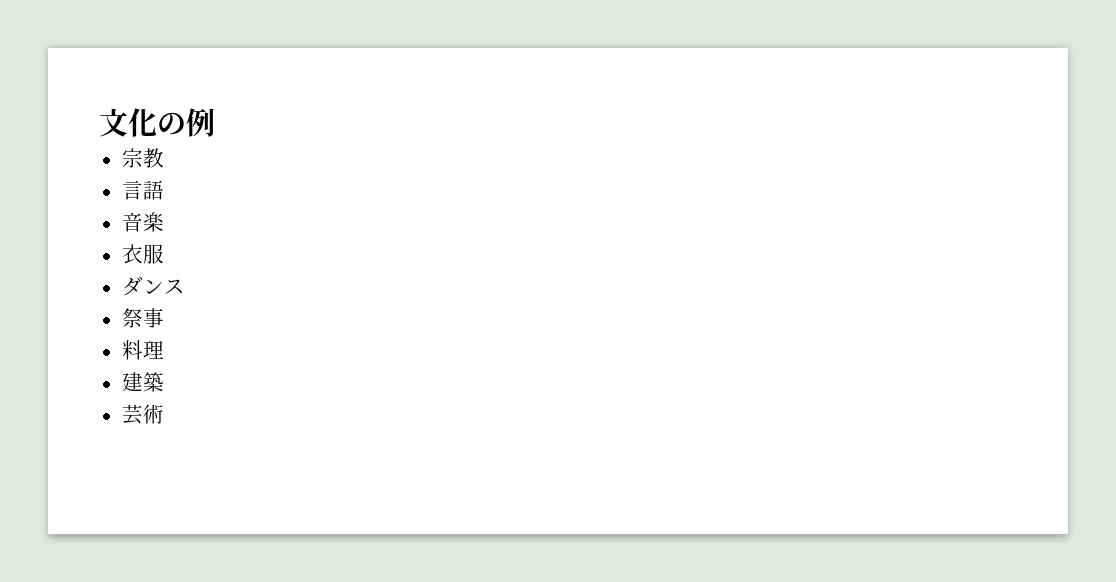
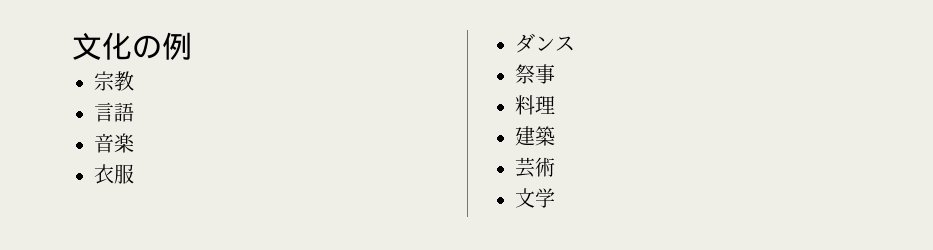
(164, 414) none -> [515,188,555,208] // 文学

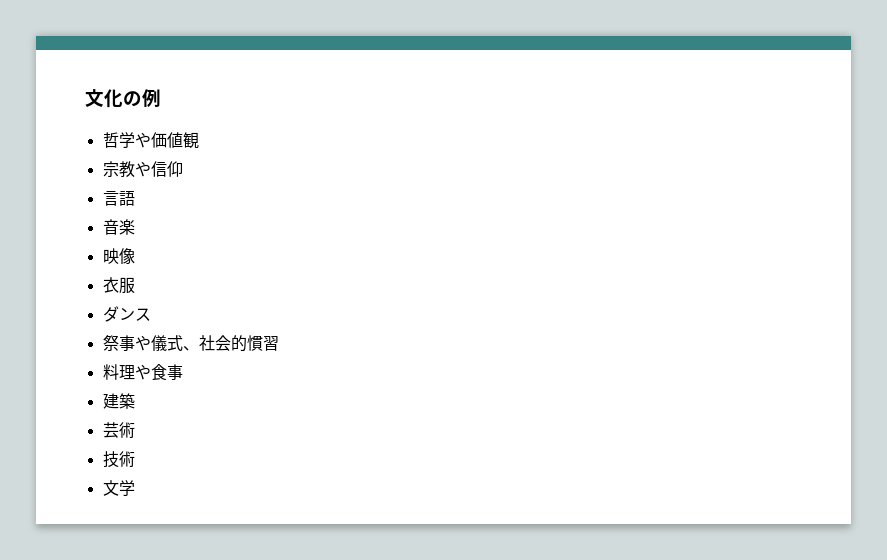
(192, 46) none -> [102,132,199,148] // 哲学や価値観
(134, 81) none -> [134,161,183,177] や信仰
(134, 143) none -> [102,248,135,264] // 映像
(555, 74) none -> [134,335,279,352] や儀式、社会的慣習
(555, 105) none -> [134,364,183,381] や食事
(555, 167) none -> [102,451,135,468] // 技術

